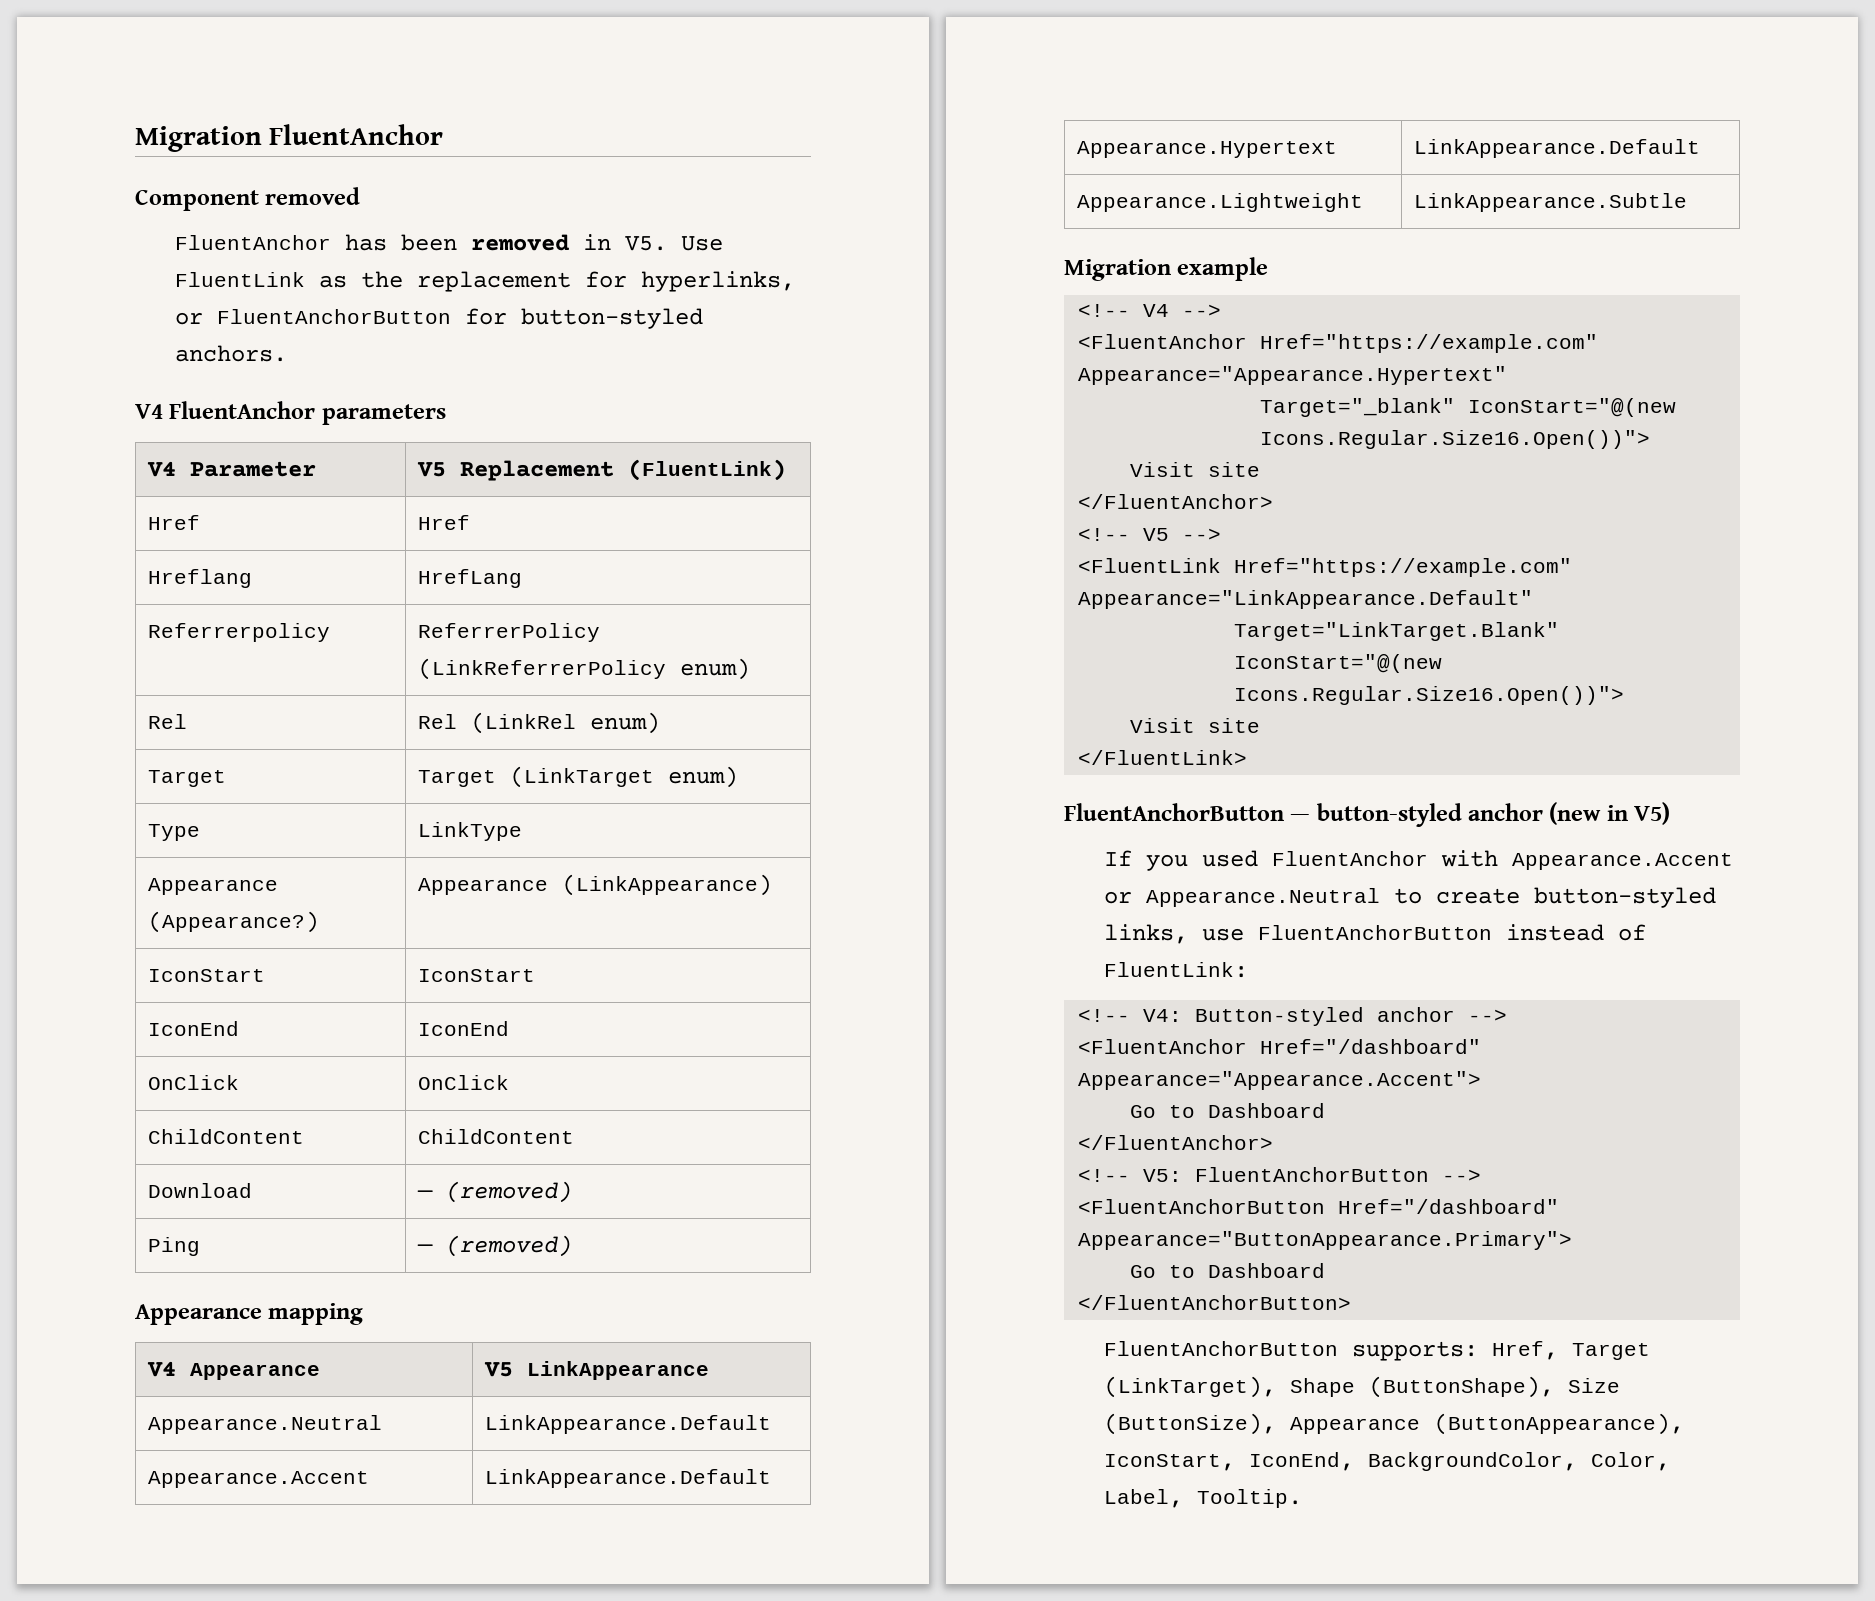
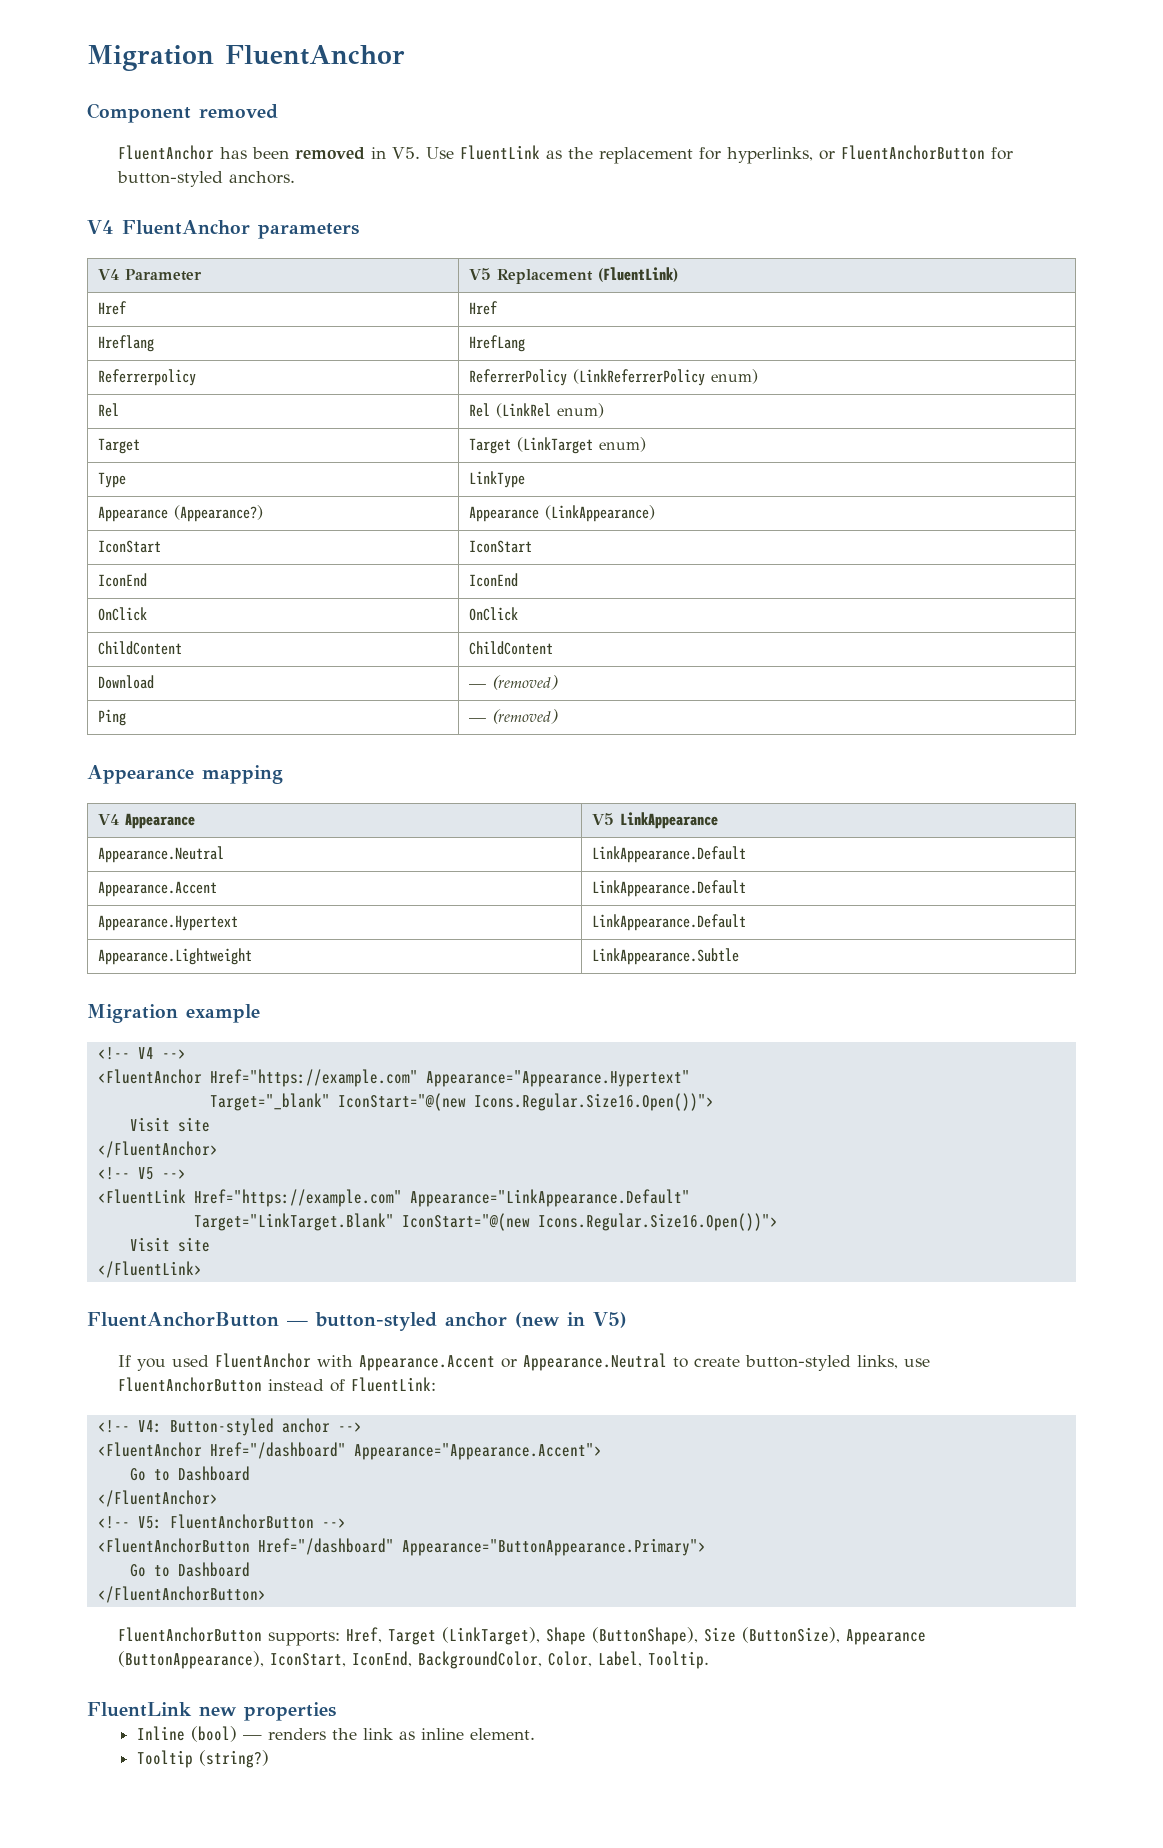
(1302, 1498) none -> [87,1702,336,1721] [136,1726,535,1742] [136,1750,269,1768] // FluentLink new properties // Inline (bool) — renders the link as inline element. // Tooltip (string?)

